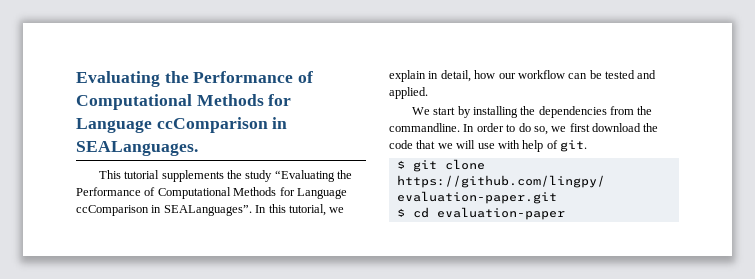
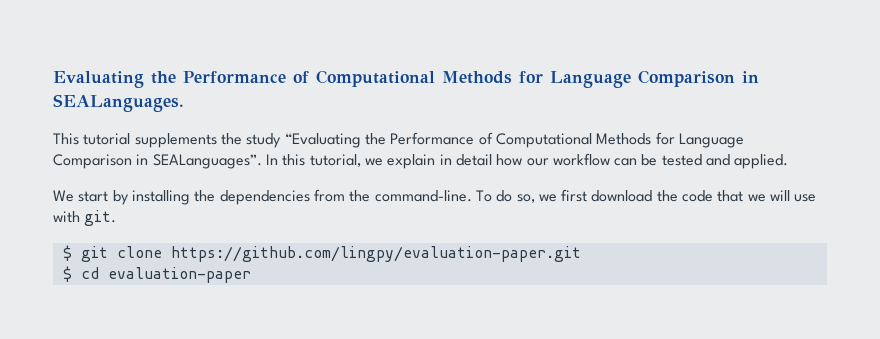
[156,117,268,133] ccComparison -> [638,70,735,87] Comparison
[76,205,149,216] ccComparison -> [53,154,132,169] Comparison
[440,70,471,82] detail, -> [455,154,492,166] detail
[389,123,516,132] commandline. In order to -> [374,190,492,202] command-line. To
[522,140,558,152] help of -> (80, 217) none

